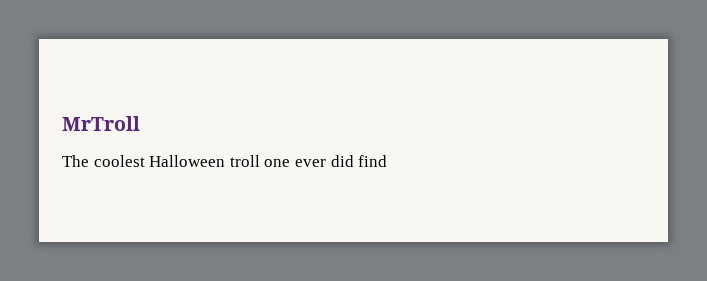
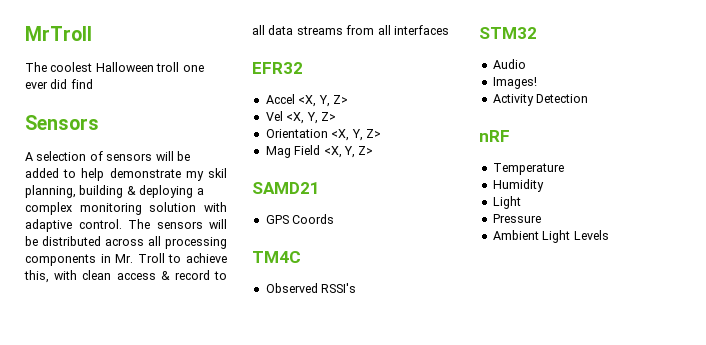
(388, 161) none -> [25,115,99,130] [25,151,190,161] [25,168,227,181] [25,185,204,198] [25,202,227,215] [25,219,227,232] [25,236,227,249] [25,253,227,266] [24,270,227,283] [252,25,449,35] [252,62,303,74] [265,94,348,107] [265,111,336,124] [265,129,381,141] [265,145,374,158] [252,182,320,194] [265,214,335,224] [252,251,301,263] [265,283,357,293] [479,27,537,39] [492,59,526,69] [492,77,537,89] [492,94,589,106] [479,130,510,142] [492,163,564,175] [492,179,544,192] [492,196,521,209] [492,214,541,223] [492,230,609,243] // Sensors // A selection of sensors will be added to help demonstrate my skil planning, building & deploying a complex monitoring solution with adaptive control. The sensors will be distributed across all processing components in Mr. Troll to achieve this, with clean access & record to all data streams from all interfaces // EFR32 // Accel <X, Y, Z> // Vel <X, Y, Z> // Orientation <X, Y, Z> // Mag Field <X, Y, Z> // SAMD21 // GPS Coords // TM4C // Observed RSSI's // STM32 // Audio // Images! // Activity Detection // nRF // Temperature // Humidity // Light // Pressure // Ambient Light Levels

